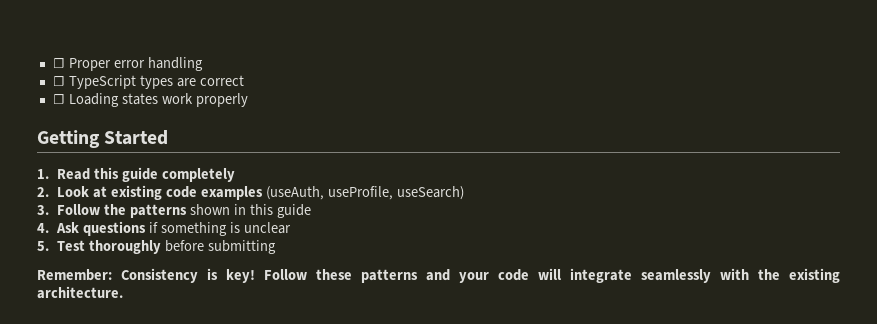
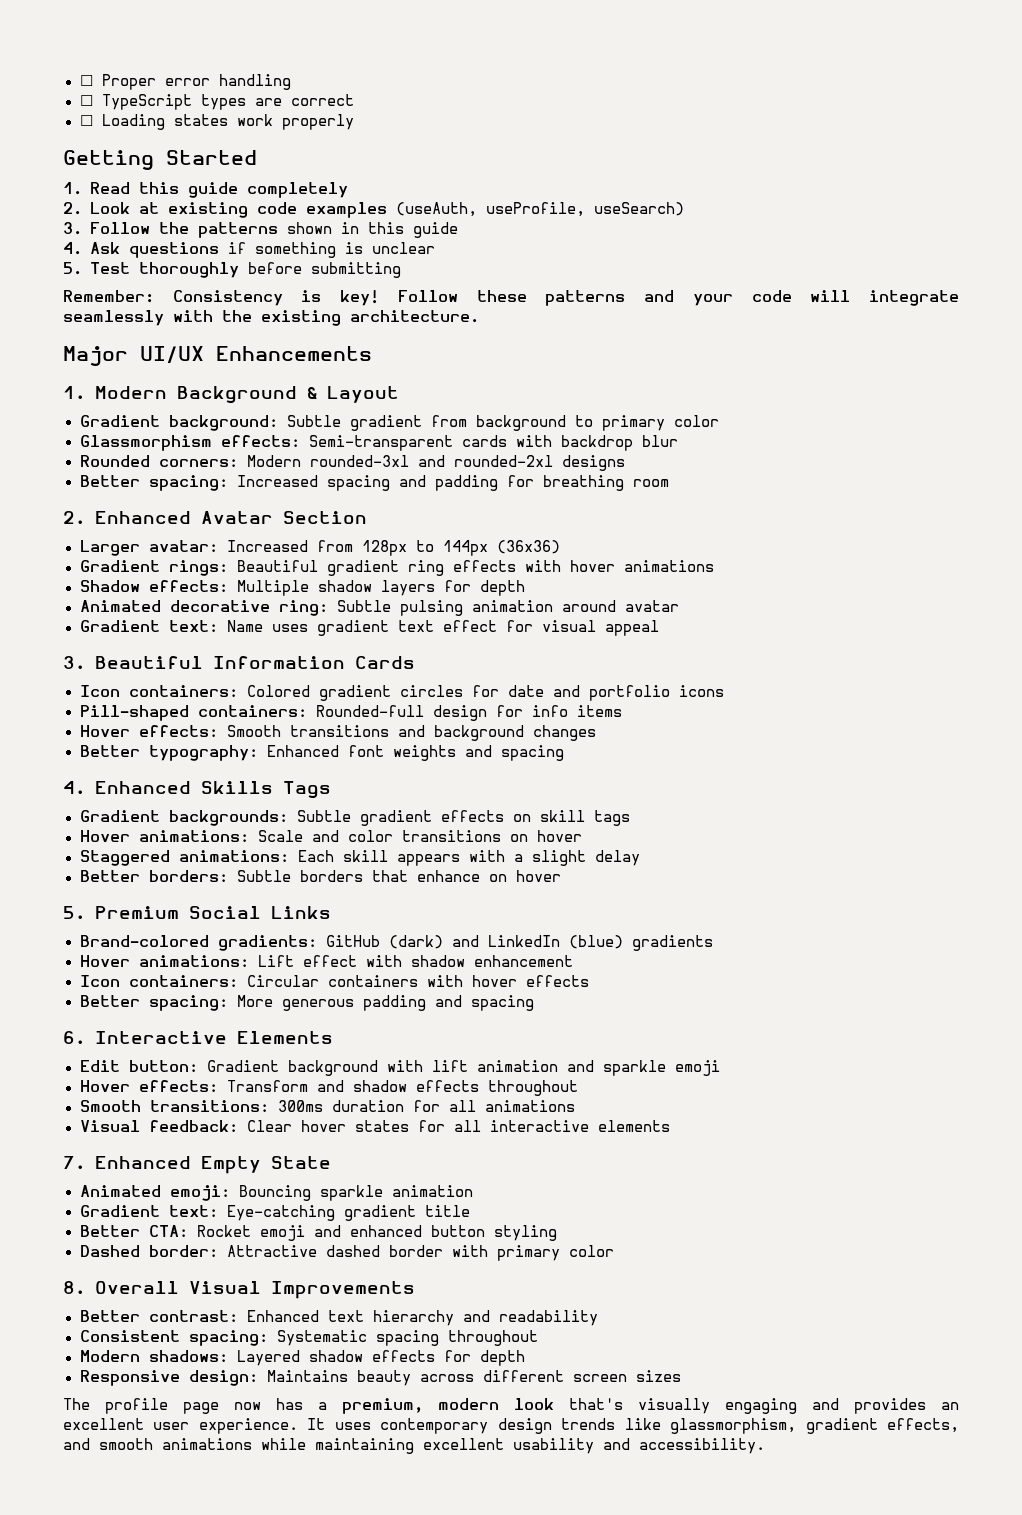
(123, 292) none -> [63,346,372,366] [63,386,399,404] [79,415,719,431] [79,435,678,451] [79,455,625,471] [79,475,669,491] [63,511,367,524] [79,540,560,556] [79,560,714,576] [79,580,525,596] [79,600,679,616] [79,620,659,636] [63,656,415,669] [79,685,724,701] [79,705,622,721] [79,725,596,741] [79,745,564,761] [63,781,331,799] [79,810,630,826] [79,830,582,842] [79,850,640,866] [79,870,561,882] [63,906,331,919] [79,935,713,951] [79,955,573,967] [79,975,589,987] [79,995,534,1011] [63,1031,333,1044] [79,1060,720,1076] [79,1080,578,1096] [79,1100,575,1112] [79,1120,670,1132] [63,1156,331,1174] [79,1185,473,1201] [79,1205,470,1221] [79,1225,557,1241] [79,1245,614,1261] [63,1281,415,1299] [79,1310,598,1326] [79,1330,538,1346] [79,1350,525,1366] [79,1370,681,1386] [63,1398,959,1414] [63,1418,960,1434] [63,1438,765,1454] // Major UI/UX Enhancements // 1. Modern Background & Layout // Gradient background: Subtle gradient from background to primary color // Glassmorphism effects: Semi-transparent cards with backdrop blur // Rounded corners: Modern rounded-3xl and rounded-2xl designs // Better spacing: Increased spacing and padding for breathing room // 2. Enhanced Avatar Section // Larger avatar: Increased from 128px to 144px (36x36) // Gradient rings: Beautiful gradient ring effects with hover animations // Shadow effects: Multiple shadow layers for depth // Animated decorative ring: Subtle pulsing animation around avatar // Gradient text: Name uses gradient text effect for visual appeal // 3. Beautiful Information Cards // Icon containers: Colored gradient circles for date and portfolio icons // Pill-shaped containers: Rounded-full design for info items // Hover effects: Smooth transitions and background changes // Better typography: Enhanced font weights and spacing // 4. Enhanced Skills Tags // Gradient backgrounds: Subtle gradient effects on skill tags // Hover animations: Scale and color transitions on hover // Staggered animations: Each skill appears with a slight delay // Better borders: Subtle borders that enhance on hover // 5. Premium Social Links // Brand-colored gradients: GitHub (dark) and LinkedIn (blue) gradients // Hover animations: Lift effect with shadow enhancement // Icon containers: Circular containers with hover effects // Better spacing: More generous padding and spacing // 6. Interactive Elements // Edit button: Gradient background with lift animation and sparkle emoji // Hover effects: Transform and shadow effects throughout // Smooth transitions: 300ms duration for all animations // Visual feedback: Clear hover states for all interactive elements // 7. Enhanced Empty State // Animated emoji: Bouncing sparkle animation // Gradient text: Eye-catching gradient title // Better CTA: Rocket emoji and enhanced button styling // Dashed border: Attractive dashed border with primary color // 8. Overall Visual Improvements // Better contrast: Enhanced text hierarchy and readability // Consistent spacing: Systematic spacing throughout // Modern shadows: Layered shadow effects for depth // Responsive design: Maintains beauty across different screen sizes // The profile page now has a premium, modern look that's visually engaging and provides an excellent user experience. It uses contemporary design trends like glassmorphism, gradient effects, and smooth animations while maintaining excellent usability and accessibility.

